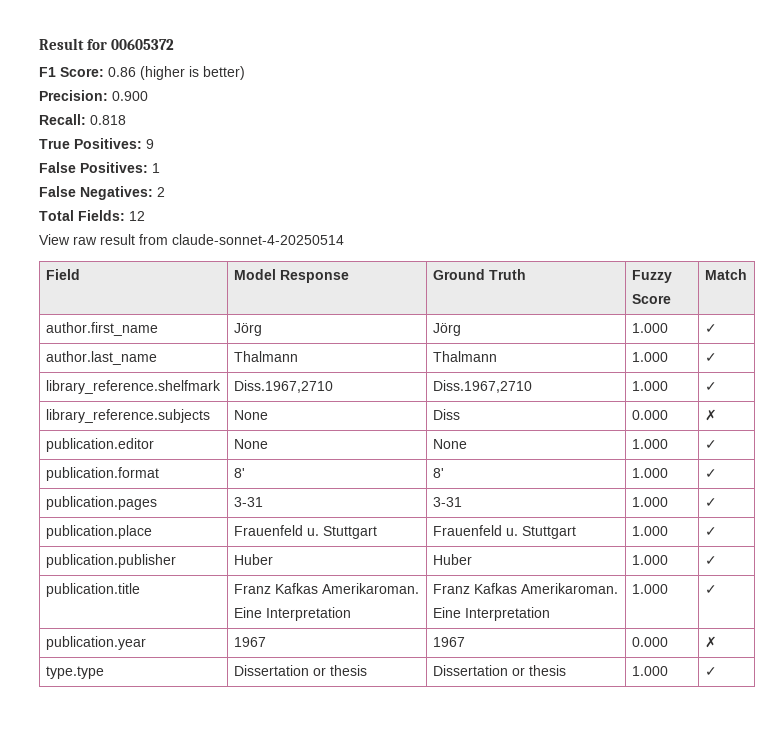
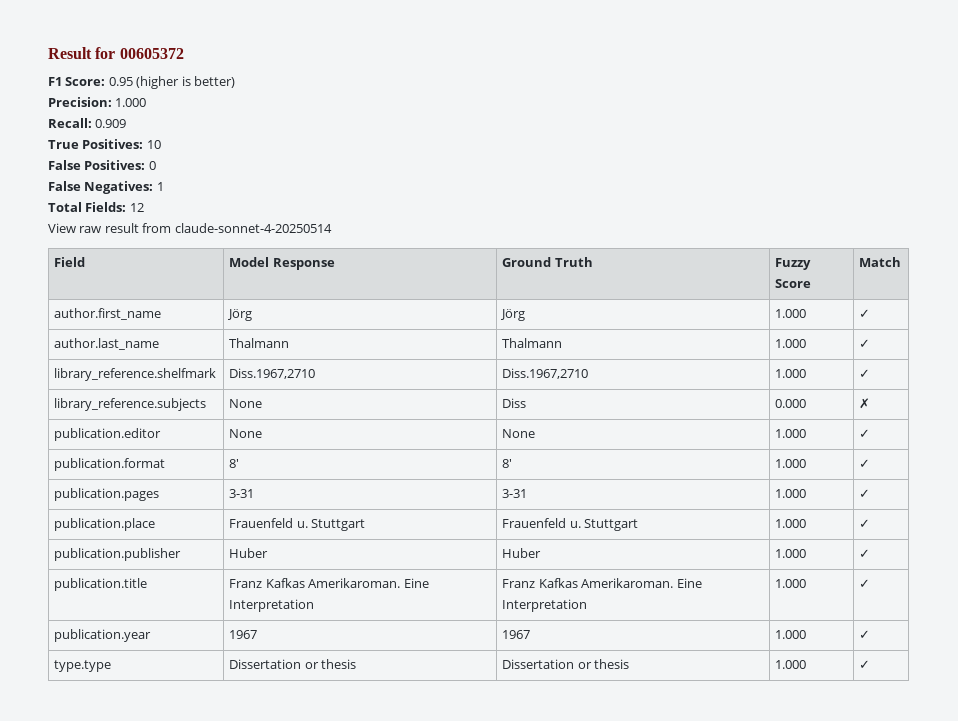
[108,67,136,77] 0.86 -> [108,77,133,86] 0.95
[112,91,148,101] 0.900 -> [115,98,147,107] 1.000
[90,115,126,125] 0.818 -> [95,119,127,128] 0.909
[146,139,154,149] 9 -> [146,140,161,149] 10
[152,163,160,173] 1 -> [148,161,156,170] 0
[157,187,165,197] 2 -> [156,182,164,191] 1
[631,637,668,647] [704,636,717,648] 0.000 | ✗ -> [775,630,807,639] [859,630,871,639] 1.000 | ✓

